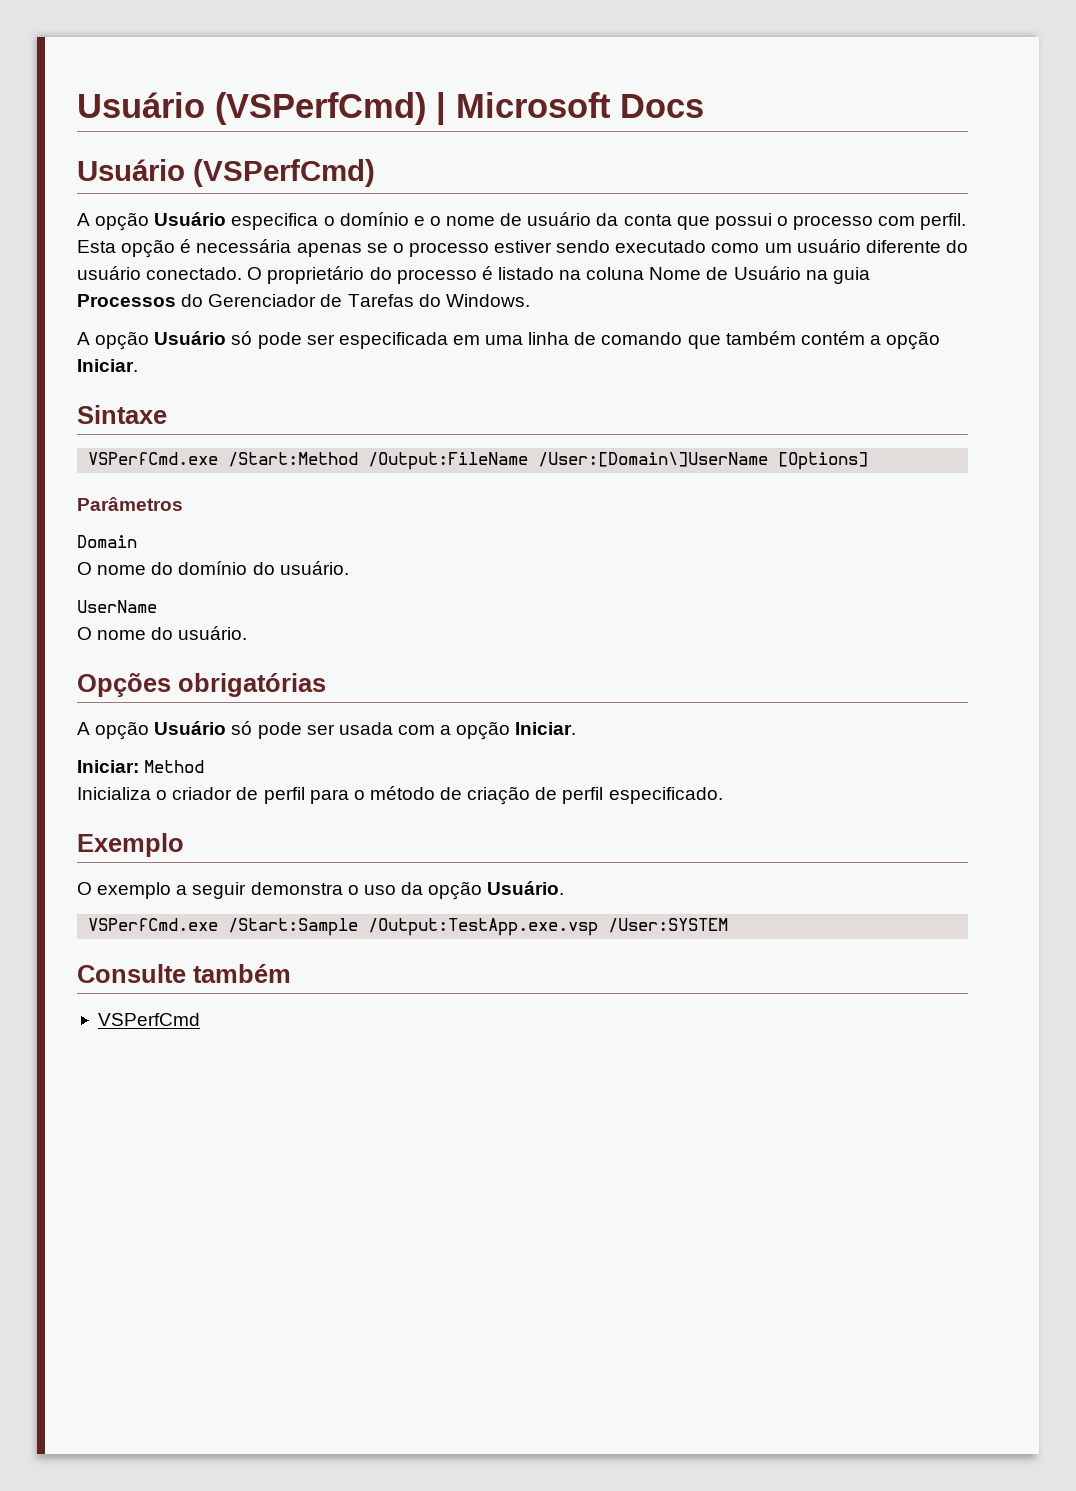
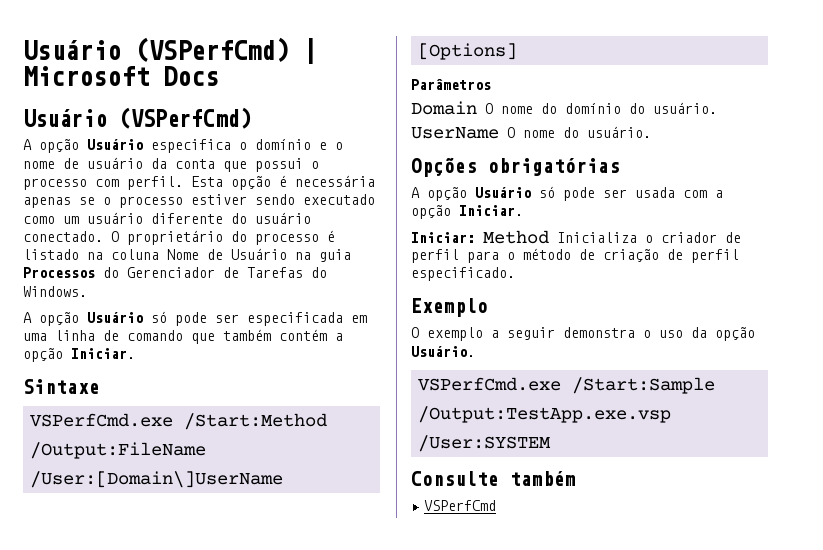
(137, 541) // -> (477, 108) none
(157, 606) // -> (499, 133) none
(205, 766) // -> (549, 237) none

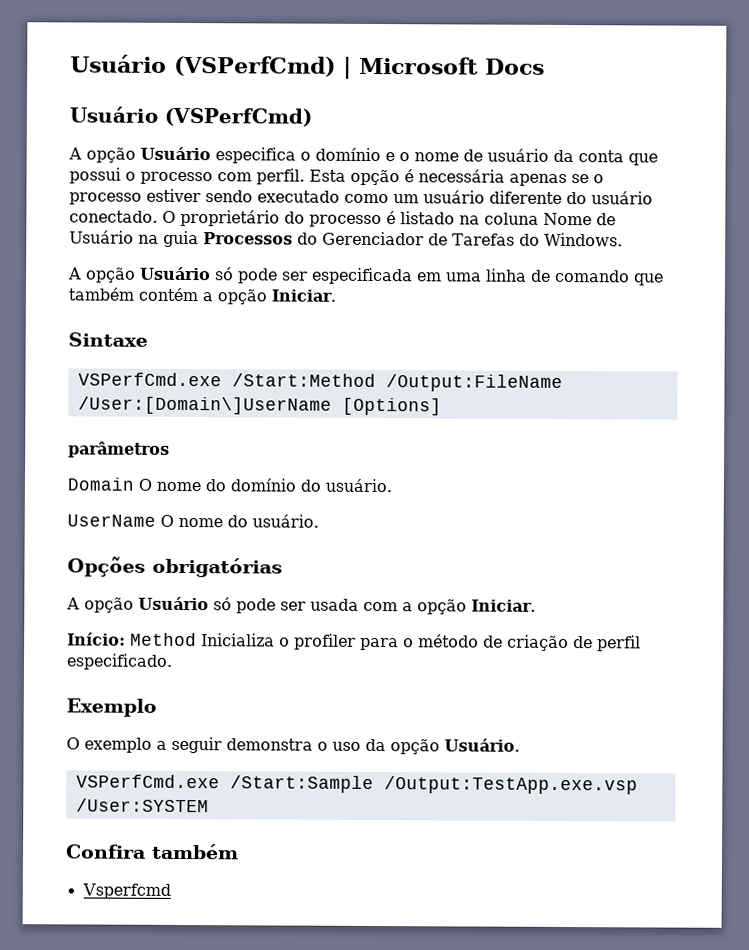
[411,79,491,90] Parâmetros -> [68,441,170,458] parâmetros
[411,232,475,243] Iniciar: -> [67,632,126,646] Início:
[661,232,741,243] [411,249,459,263] criador de perfil -> [294,633,356,650] profiler
[411,471,499,486] Consulte -> [65,844,146,859] Confira
[424,500,497,511] VSPerfCmd -> [81,883,171,899] Vsperfcmd

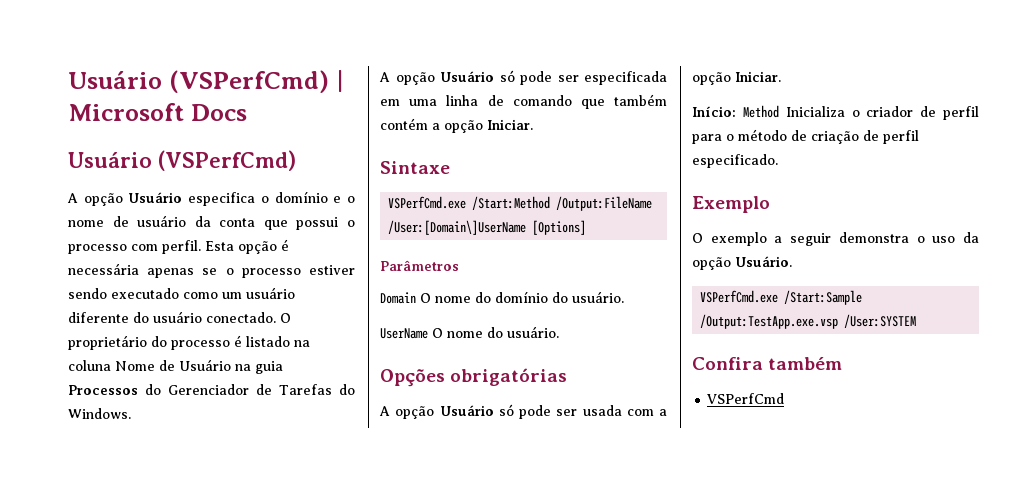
[68,441,170,458] parâmetros -> [380,260,459,271] Parâmetros
[294,633,356,650] profiler -> [866,106,979,120] criador de perfil
[81,883,171,899] Vsperfcmd -> [707,393,785,404] VSPerfCmd

